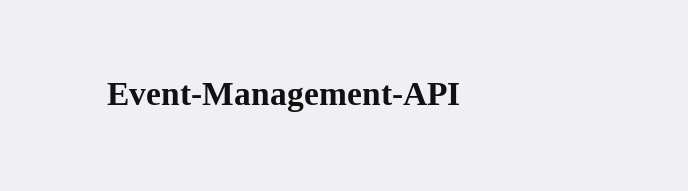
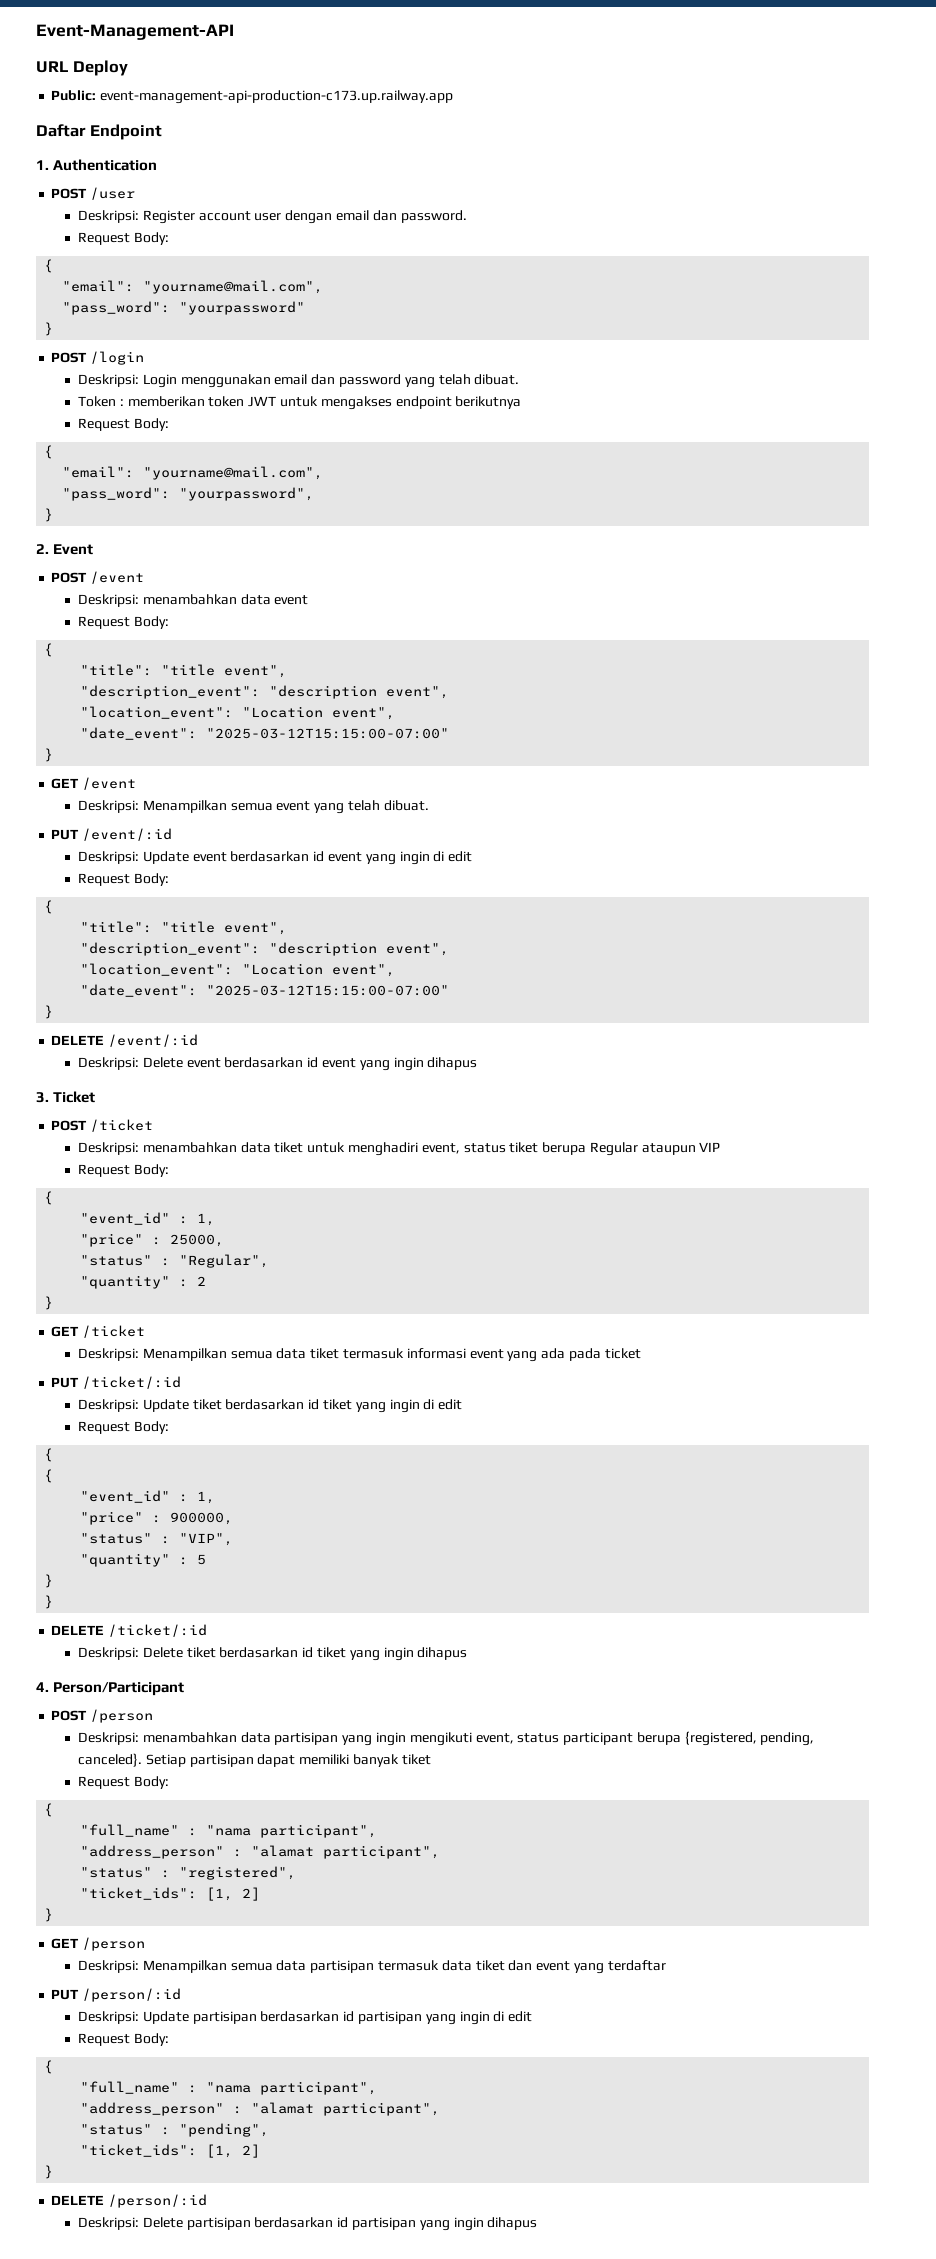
(460, 97) none -> [36,60,129,76] [51,90,454,104] [36,124,163,140] [36,159,158,171] [51,187,136,200] [78,210,467,224] [78,232,169,245] [44,259,54,273] [62,280,324,294] [62,301,306,315] [44,322,54,336] [51,351,145,365] [78,374,520,388] [78,396,522,410] [78,418,169,431] [44,445,54,459] [62,466,324,480] [62,487,315,501] [44,508,54,522] [36,544,94,555] [51,571,145,584] [78,594,309,607] [78,616,169,629] [44,643,54,657] [80,664,288,678] [80,685,450,699] [80,706,396,720] [80,727,450,740] [44,748,54,762] [51,777,137,790] [78,800,429,814] [51,828,173,841] [78,851,473,865] [78,873,169,886] [44,900,54,914] [80,921,288,935] [80,942,450,956] [80,963,396,977] [80,984,450,997] [44,1005,54,1019] [51,1034,199,1047] [78,1057,478,1071] [36,1091,96,1103] [51,1119,154,1132] [78,1142,721,1156] [78,1164,169,1177] [44,1191,54,1205] [80,1212,216,1226] [80,1233,225,1247] [80,1254,270,1268] [80,1275,207,1289] [44,1296,54,1310] [51,1325,146,1338] [78,1348,641,1362] [51,1376,182,1389] [78,1399,463,1413] [78,1421,169,1434] [44,1448,54,1462] [44,1469,54,1483] [80,1490,216,1504] [80,1511,234,1525] [80,1533,234,1546] [80,1553,207,1567] [44,1574,54,1588] [44,1595,54,1609] [51,1624,208,1637] [78,1647,468,1661] [36,1682,185,1696] [51,1709,154,1723] [78,1731,815,1746] [78,1753,431,1767] [78,1776,169,1789] [44,1803,54,1817] [80,1824,378,1838] [80,1845,441,1859] [80,1866,297,1880] [80,1887,261,1901] [44,1908,54,1922] [51,1937,146,1951] [78,1960,666,1974] [51,1988,182,2002] [78,2011,533,2025] [78,2033,169,2046] [44,2060,54,2074] [80,2081,378,2095] [80,2102,441,2116] [80,2123,270,2137] [80,2144,261,2158] [44,2165,54,2179] [51,2194,208,2208] [78,2217,538,2231] // URL Deploy // Public: event-management-api-production-c173.up.railway.app // Daftar Endpoint // 1. Authentication // POST /user // Deskripsi: Register account user dengan email dan password. // Request Body: // { // "email": "yourname@mail.com", // "pass_word": "yourpassword" // } // POST /login // Deskripsi: Login menggunakan email dan password yang telah dibuat. // Token : memberikan token JWT untuk mengakses endpoint berikutnya // Request Body: // { // "email": "yourname@mail.com", // "pass_word": "yourpassword", // } // 2. Event // POST /event // Deskripsi: menambahkan data event // Request Body: // { // "title": "title event", // "description_event": "description event", // "location_event": "Location event", // "date_event": "2025-03-12T15:15:00-07:00" // } // GET /event // Deskripsi: Menampilkan semua event yang telah dibuat. // PUT /event/:id // Deskripsi: Update event berdasarkan id event yang ingin di edit // Request Body: // { // "title": "title event", // "description_event": "description event", // "location_event": "Location event", // "date_event": "2025-03-12T15:15:00-07:00" // } // DELETE /event/:id // Deskripsi: Delete event berdasarkan id event yang ingin dihapus // 3. Ticket // POST /ticket // Deskripsi: menambahkan data tiket untuk menghadiri event, status tiket berupa Regular ataupun VIP // Request Body: // { // "event_id" : 1, // "price" : 25000, // "status" : "Regular", // "quantity" : 2 // } // GET /ticket // Deskripsi: Menampilkan semua data tiket termasuk informasi event yang ada pada ticket // PUT /ticket/:id // Deskripsi: Update tiket berdasarkan id tiket yang ingin di edit // Request Body: // { // { // "event_id" : 1, // "price" : 900000, // "status" : "VIP", // "quantity" : 5 // } // } // DELETE /ticket/:id // Deskripsi: Delete tiket berdasarkan id tiket yang ingin dihapus // 4. Person/Participant // POST /person // Deskripsi: menambahkan data partisipan yang ingin mengikuti event, status participant berupa {registered, pending, canceled}. Setiap partisipan dapat memiliki banyak tiket // Request Body: // { // "full_name" : "nama participant", // "address_person" : "alamat participant", // "status" : "registered", // "ticket_ids": [1, 2] // } // GET /person // Deskripsi: Menampilkan semua data partisipan termasuk data tiket dan event yang terdaftar // PUT /person/:id // Deskripsi: Update partisipan berdasarkan id partisipan yang ingin di edit // Request Body: // { // "full_name" : "nama participant", // "address_person" : "alamat participant", // "status" : "pending", // "ticket_ids": [1, 2] // } // DELETE /person/:id // Deskripsi: Delete partisipan berdasarkan id partisipan yang ingin dihapus

